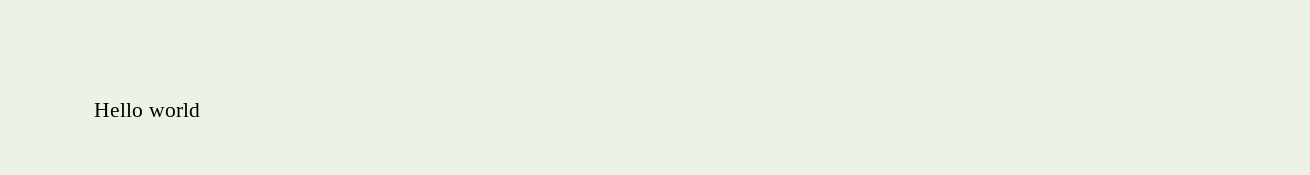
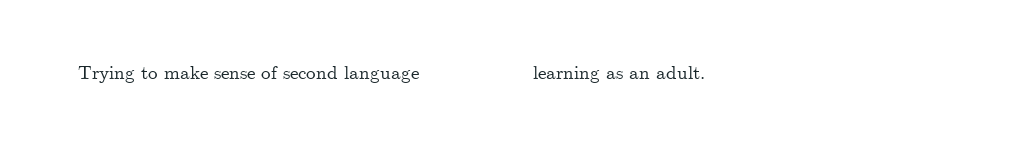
[94,103,200,117] Hello world -> [78,66,705,83] Trying to make sense of second language learning as an adult.

